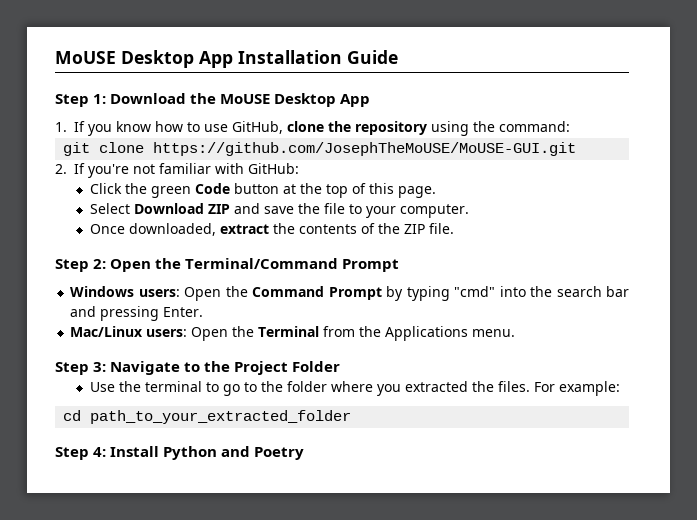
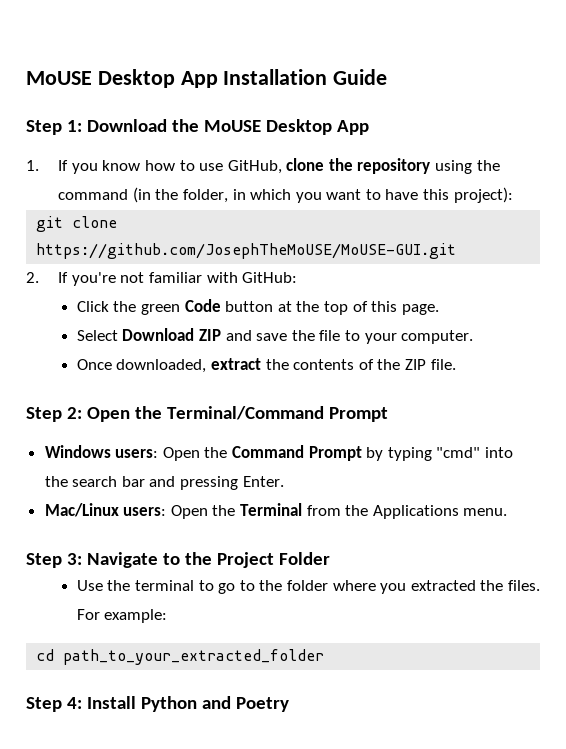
[499,121,571,132] command: -> [58,187,513,203] command (in the folder, in which you want to have this project):

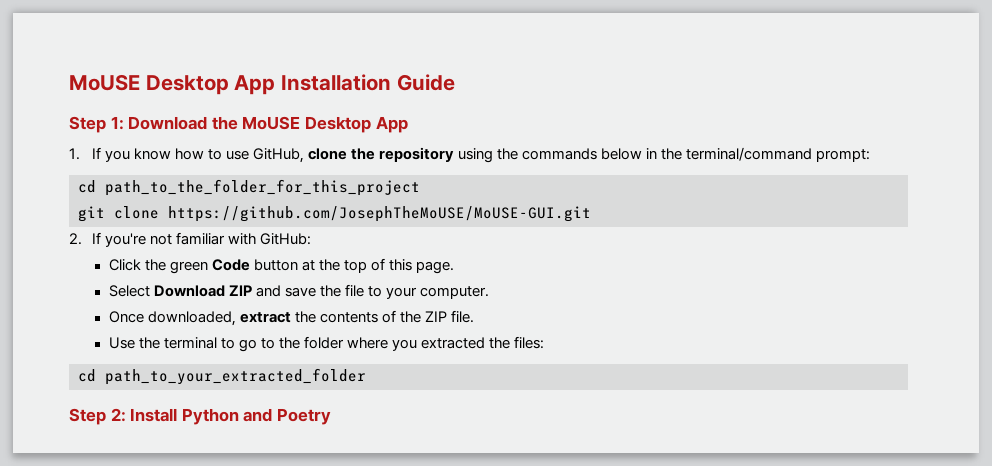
[58,187,513,203] command (in the folder, in which you want to have this project): -> [521,147,870,162] [78,179,420,196] commands below in the terminal/command prompt: // cd path_to_the_folder_for_this_project
[26,406,388,422] [44,445,514,461] [44,476,284,490] [44,503,508,519] [26,552,330,568] // Step 2: Open the Terminal/Command Prompt // Windows users: Open the Command Prompt by typing "cmd" into the search bar and pressing Enter. // Mac/Linux users: Open the Terminal from the Applications menu. // Step 3: Navigate to the Project Folder -> (474, 316) none
[507,580,540,591] [76,609,168,623] files. For example: -> [514,336,545,349] files:
[66,697,82,709] 4: -> [110,408,126,422] 2:

